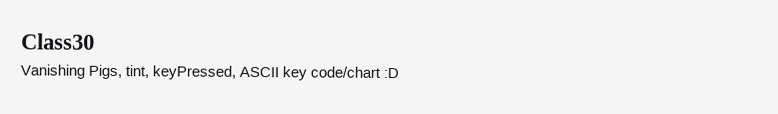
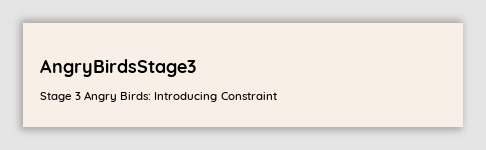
[21,33,95,50] [20,64,400,81] Class30 // Vanishing Pigs, tint, keyPressed, ASCII key code/chart :D -> [40,59,196,77] [40,91,277,102] AngryBirdsStage3 // Stage 3 Angry Birds: Introducing Constraint

